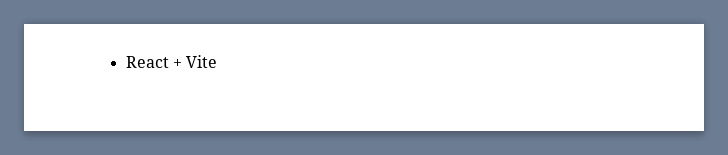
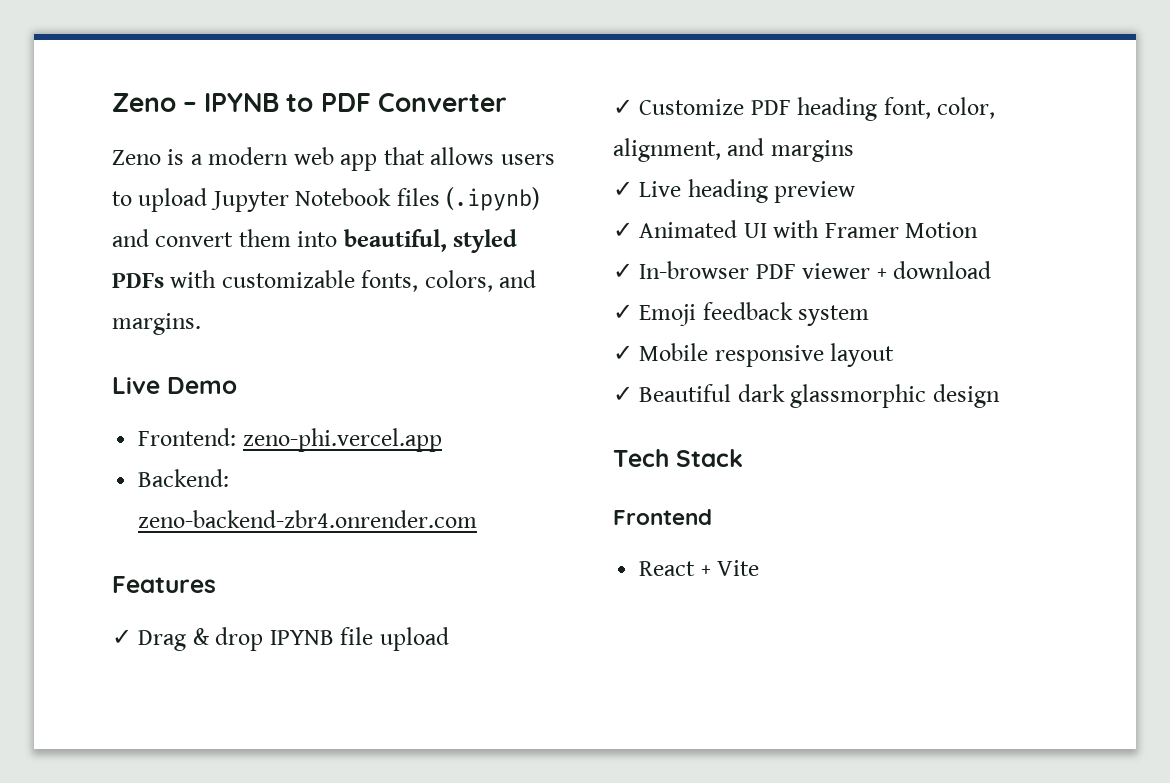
(125, 62) none -> [112,93,507,112] [112,147,555,171] [112,187,541,212] [112,229,518,253] [112,270,537,292] [112,313,201,335] [112,377,237,394] [138,428,442,452] [138,469,230,487] [138,510,478,528] [112,576,216,593] [112,627,449,651] [613,97,996,121] [613,138,854,162] [613,179,856,203] [613,220,979,238] [613,261,992,279] [613,302,870,326] [613,343,895,367] [613,384,1000,408] [613,449,743,467] [613,509,712,525] Zeno – IPYNB to PDF Converter // Zeno is a modern web app that allows users to upload Jupyter Notebook files (.ipynb) and convert them into beautiful, styled PDFs with customizable fonts, colors, and margins. // Live Demo // Frontend: zeno-phi.vercel.app // Backend: zeno-backend-zbr4.onrender.com // Features // ✓ Drag & drop IPYNB file upload // ✓ Customize PDF heading font, color, alignment, and margins // ✓ Live heading preview // ✓ Animated UI with Framer Motion // ✓ In-browser PDF viewer + download // ✓ Emoji feedback system // ✓ Mobile responsive layout // ✓ Beautiful dark glassmorphic design // Tech Stack // Frontend //

